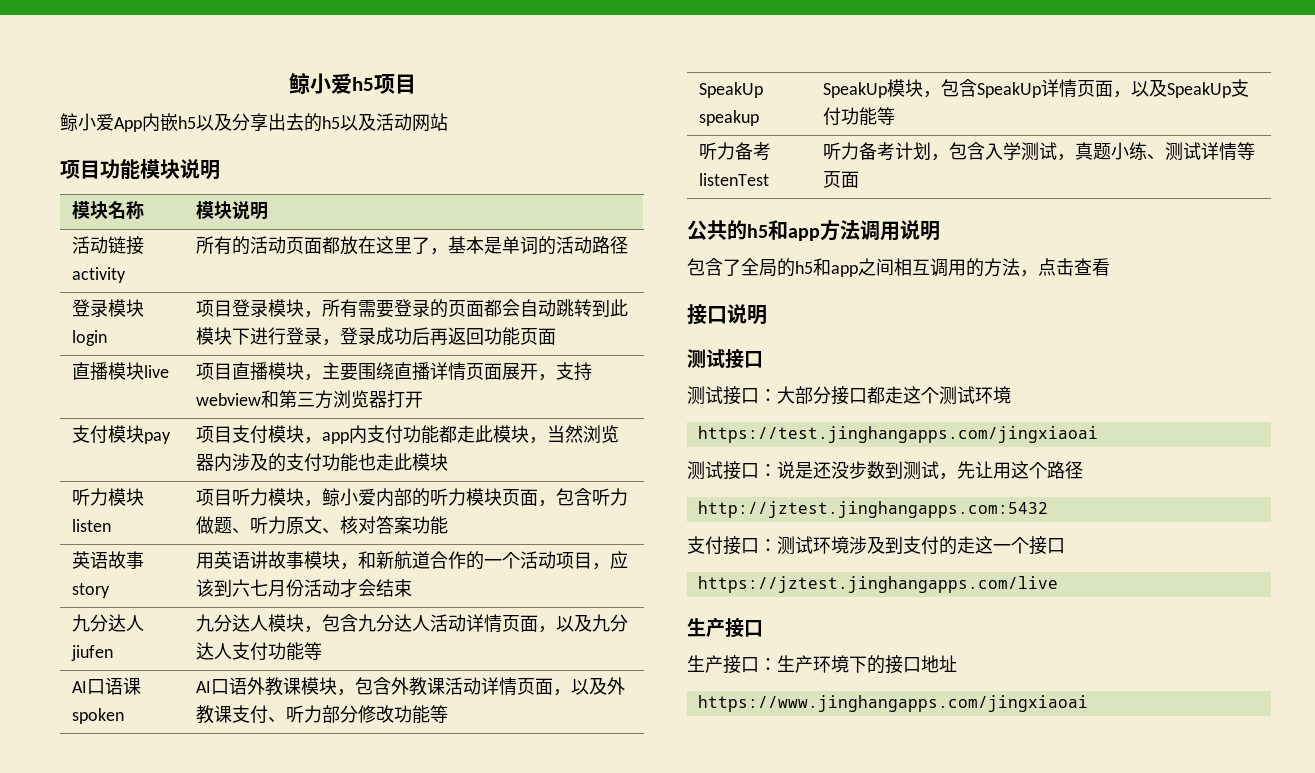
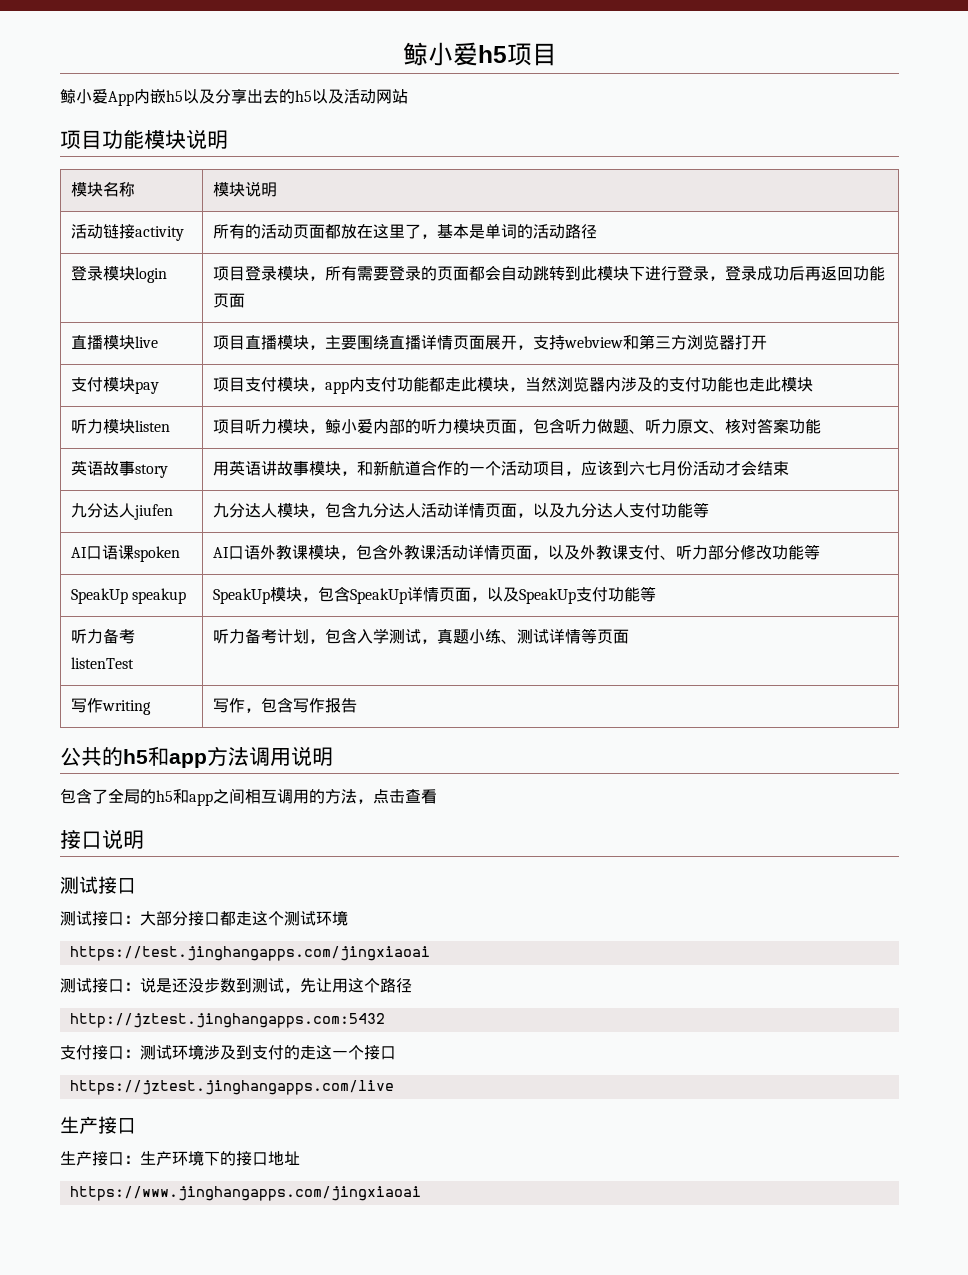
(859, 179) none -> [70,698,151,715] [212,697,357,713] // 写作writing | 写作，包含写作报告

